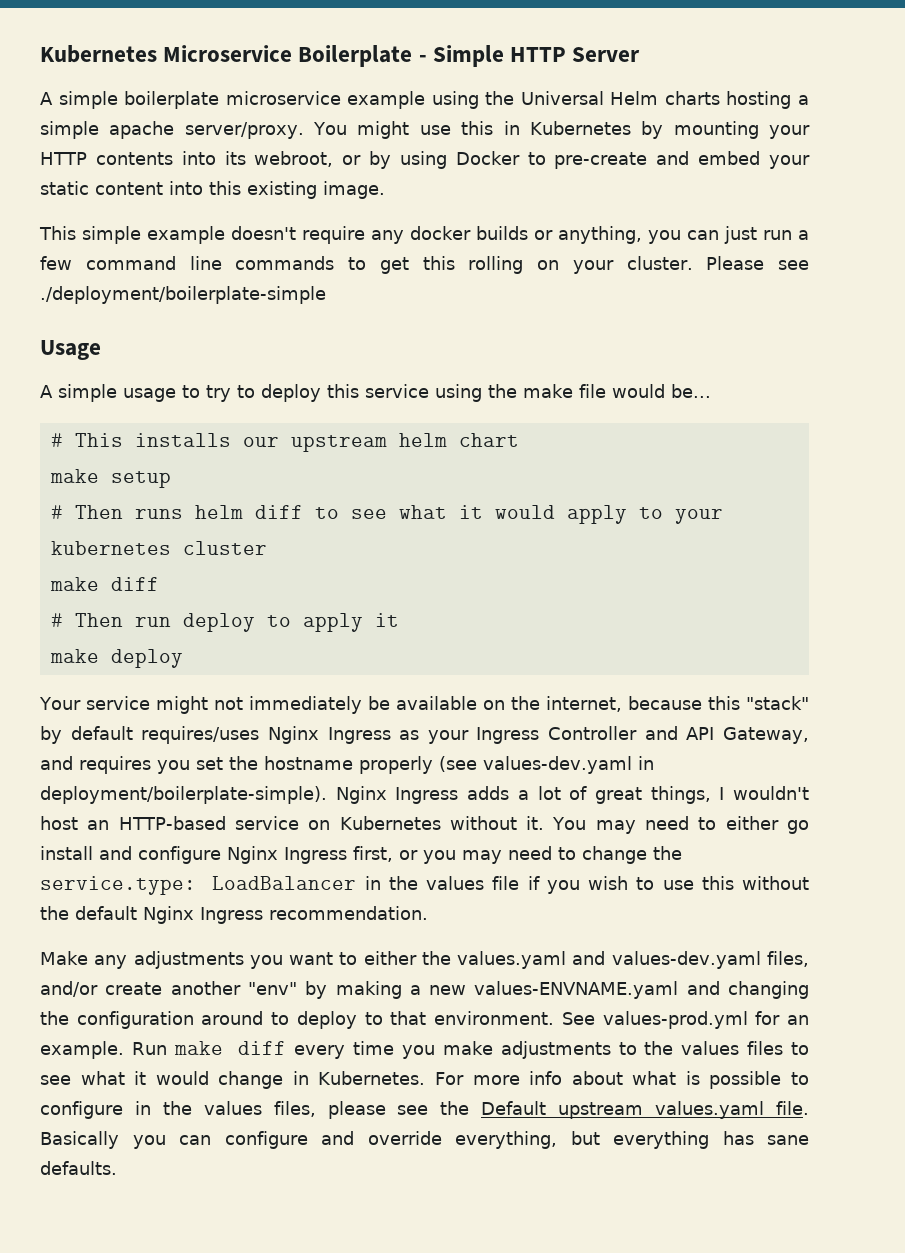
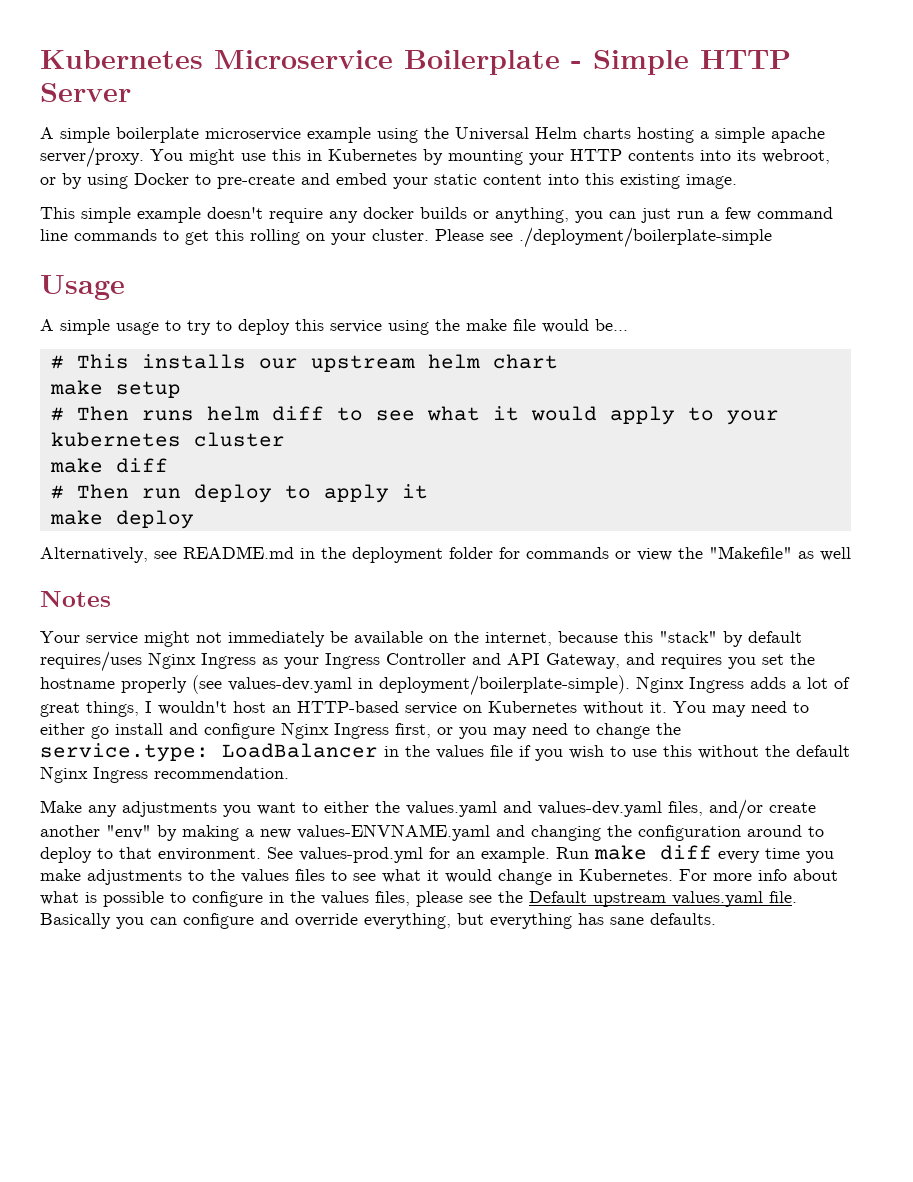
(183, 658) none -> [40,546,851,563] [40,590,111,607] // Alternatively, see README.md in the deployment folder for commands or view the "Makefile" as well // Notes

